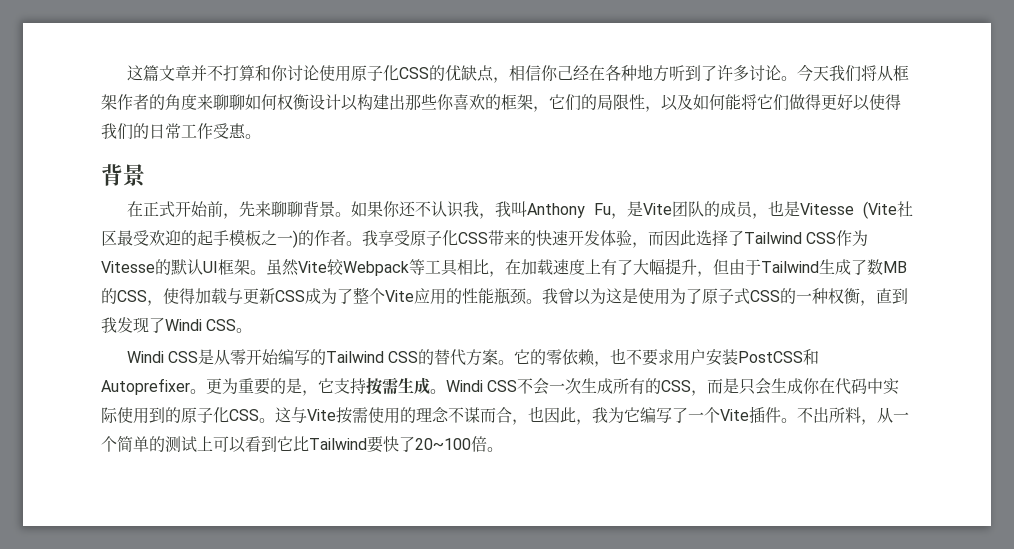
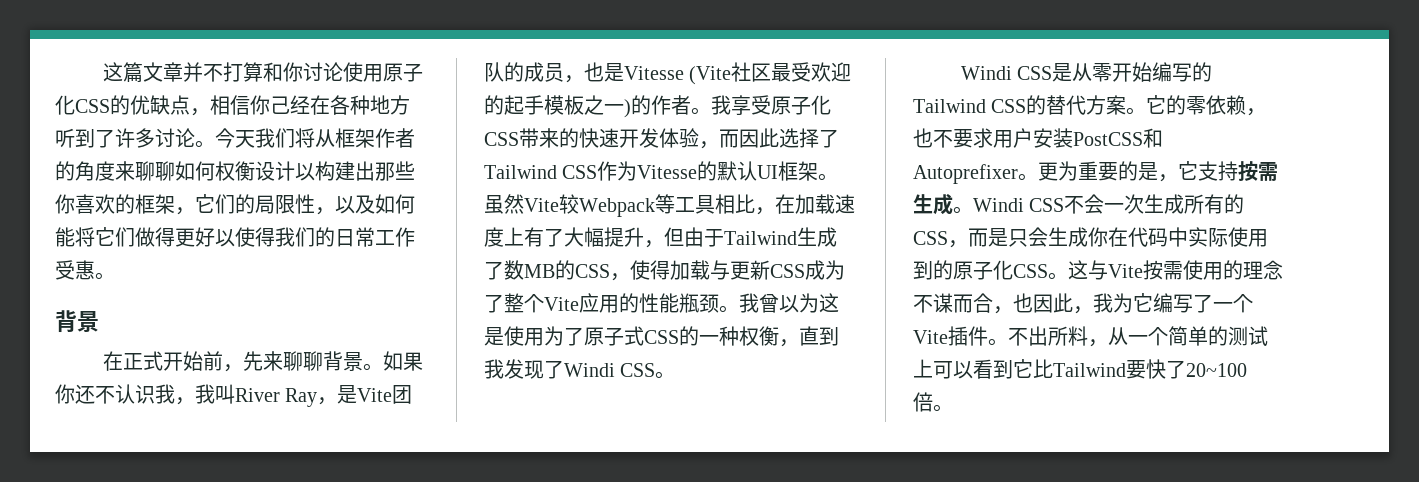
[526,203,611,218] Anthony Fu -> [235,388,318,407] River Ray

